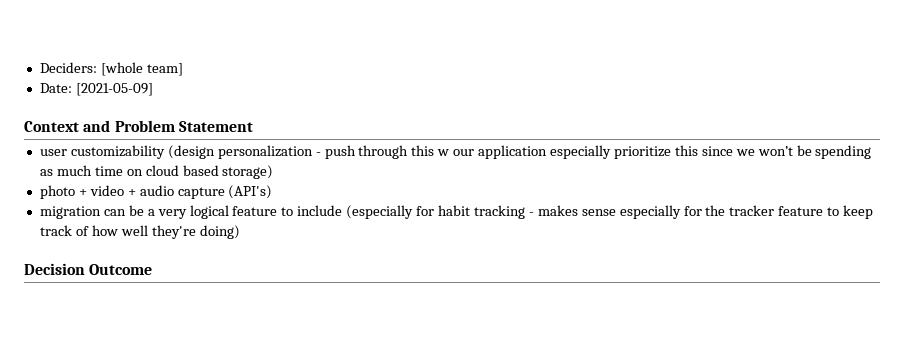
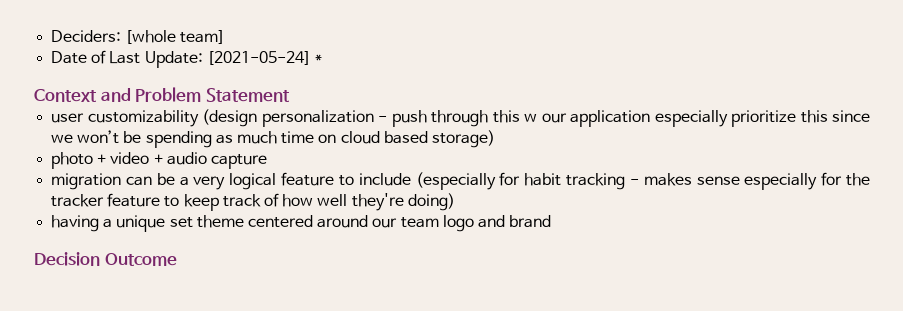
[39,83,153,96] Date: [2021-05-09] -> [51,50,322,68] Date of Last Update: [2021-05-24] *
[228,185,273,199] (API's) -> (267, 161) none
(240, 232) none -> [51,215,552,232] // having a unique set theme centered around our team logo and brand

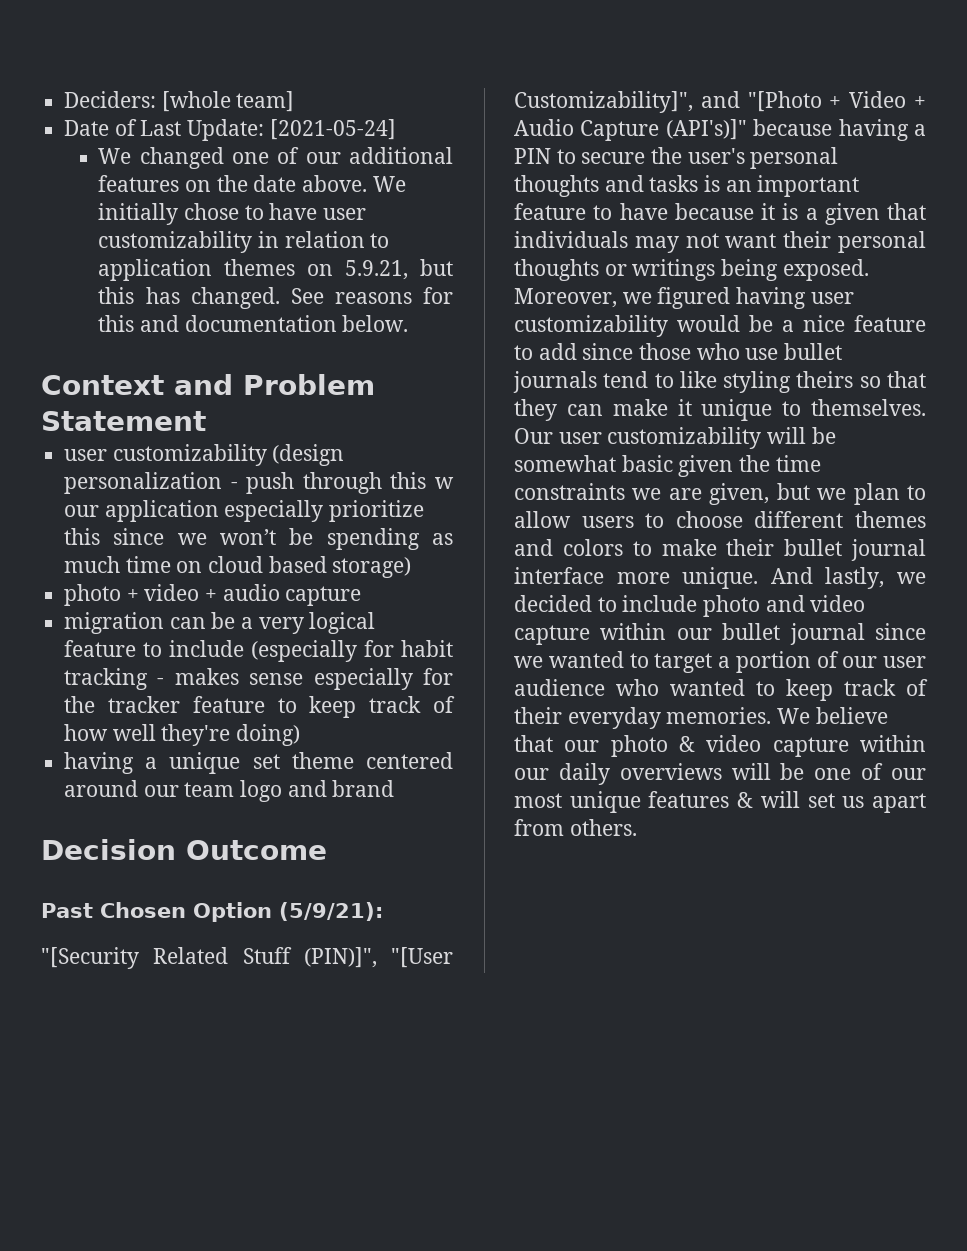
[314,54,322,63] * -> [98,147,453,169] [98,175,406,192] [98,203,367,225] [98,231,390,253] [98,259,453,281] [98,287,453,309] [98,315,409,332] // We changed one of our additional features on the date above. We initially chose to have user customizability in relation to application themes on 5.9.21, but this has changed. See reasons for this and documentation below.
(177, 259) none -> [41,902,383,922] [41,947,453,969] [514,91,926,113] [514,119,926,141] [514,147,839,169] [514,175,860,197] [514,203,926,225] [514,231,926,253] [514,259,869,281] [514,287,854,309] [514,315,926,337] [514,343,843,360] [513,371,926,393] [514,399,926,421] [514,427,836,449] [514,455,821,477] [514,483,926,505] [514,511,926,528] [514,539,926,561] [514,567,926,589] [514,595,866,617] [514,623,926,645] [514,651,926,673] [514,679,928,701] [514,707,888,729] [514,735,926,757] [514,763,926,785] [514,791,926,813] [514,819,637,836] // Past Chosen Option (5/9/21): // "[Security Related Stuff (PIN)]", "[User Customizability]", and "[Photo + Video + Audio Capture (API's)]" because having a PIN to secure the user's personal thoughts and tasks is an important feature to have because it is a given that individuals may not want their personal thoughts or writings being exposed. Moreover, we figured having user customizability would be a nice feature to add since those who use bullet journals tend to like styling theirs so that they can make it unique to themselves. Our user customizability will be somewhat basic given the time constraints we are given, but we plan to allow users to choose different themes and colors to make their bullet journal interface more unique. And lastly, we decided to include photo and video capture within our bullet journal since we wanted to target a portion of our user audience who wanted to keep track of their everyday memories. We believe that our photo & video capture within our daily overviews will be one of our most unique features & will set us apart from others.

